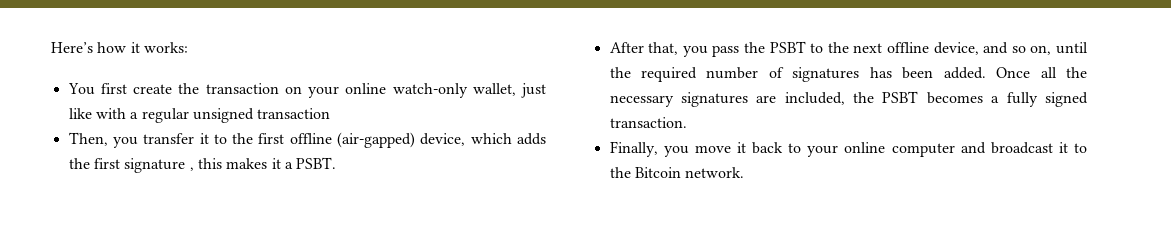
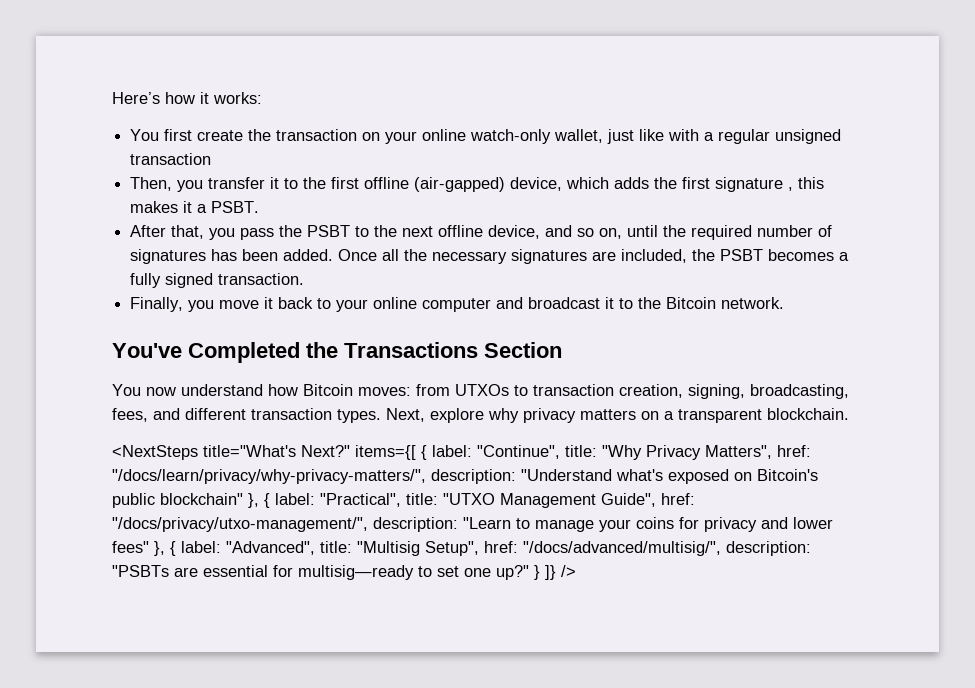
(745, 172) none -> [112,342,562,363] [112,384,849,399] [112,408,849,423] [112,445,811,460] [112,469,818,484] [112,493,695,508] [112,517,833,532] [112,541,811,556] [112,565,576,580] // You've Completed the Transactions Section // You now understand how Bitcoin moves: from UTXOs to transaction creation, signing, broadcasting, fees, and different transaction types. Next, explore why privacy matters on a transparent blockchain. // <NextSteps title="What's Next?" items={[ { label: "Continue", title: "Why Privacy Matters", href: "/docs/learn/privacy/why-privacy-matters/", description: "Understand what's exposed on Bitcoin's public blockchain" }, { label: "Practical", title: "UTXO Management Guide", href: "/docs/privacy/utxo-management/", description: "Learn to manage your coins for privacy and lower fees" }, { label: "Advanced", title: "Multisig Setup", href: "/docs/advanced/multisig/", description: "PSBTs are essential for multisig—ready to set one up?" } ]} />

